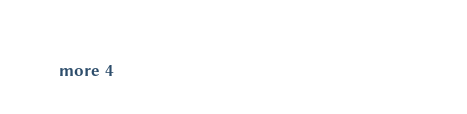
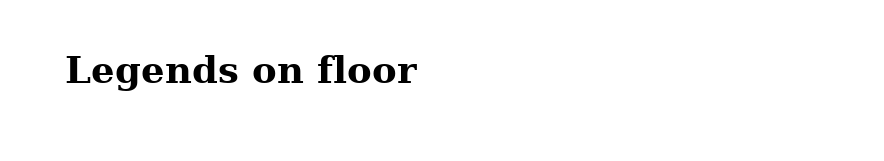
[59,65,114,76] more 4 -> [65,55,417,91] Legends on floor

